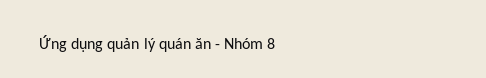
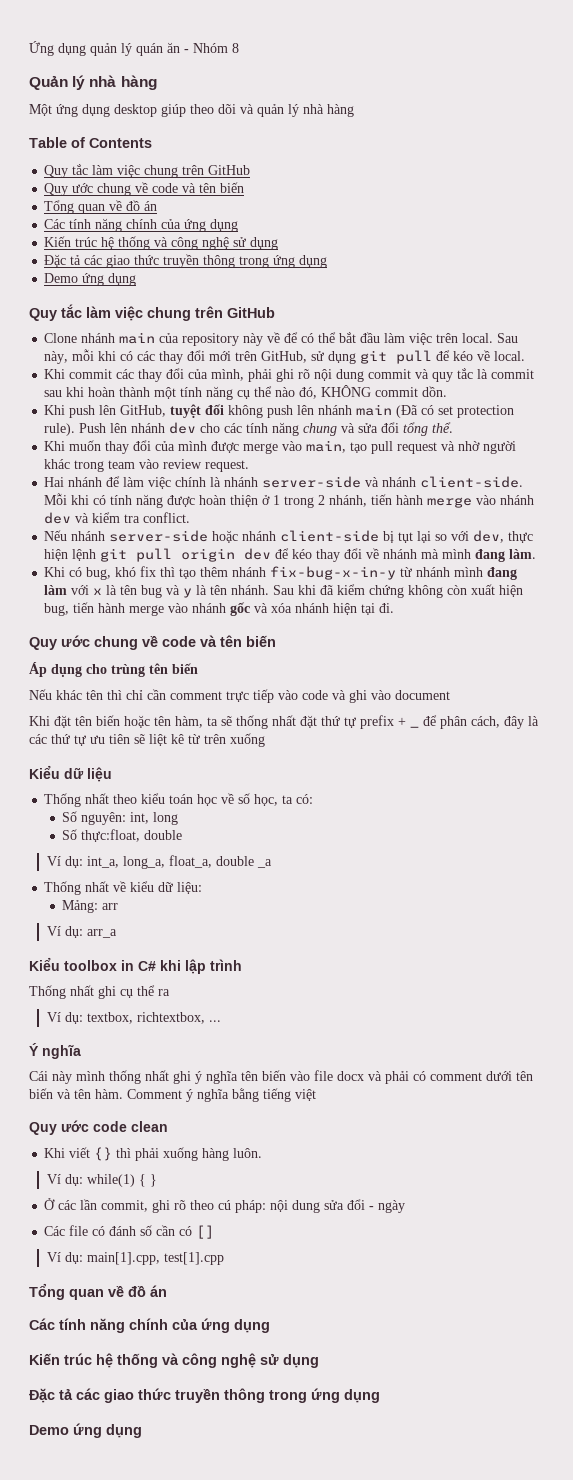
(276, 43) none -> [29,75,157,90] [29,104,354,117] [29,137,152,148] [44,164,251,178] [44,182,245,196] [44,200,158,214] [44,218,239,232] [44,236,279,250] [44,254,328,268] [44,273,137,286] [29,304,275,321] [44,332,519,346] [44,349,526,364] [44,368,535,382] [44,385,448,400] [44,404,515,418] [44,422,454,436] [44,440,517,454] [44,459,250,472] [44,476,524,489] [44,493,535,508] [44,512,191,524] [44,530,534,543] [44,548,537,562] [44,566,518,580] [44,584,524,598] [44,602,395,616] [29,635,276,650] [29,662,198,677] [29,689,450,703] [29,715,406,729] [410,726,419,728] [423,715,539,729] [29,733,265,747] [29,765,112,782] [44,793,314,807] [62,811,179,825] [62,829,183,842] [47,855,273,869] [44,881,203,895] [62,900,119,913] [47,926,118,938] [29,957,242,974] [29,985,170,999] [47,1012,222,1024] [29,1043,81,1059] [29,1070,533,1084] [29,1088,316,1102] [29,1120,168,1135] [44,1147,263,1161] [47,1174,158,1187] [44,1198,406,1213] [44,1225,215,1239] [47,1252,225,1265] [29,1283,167,1300] [29,1318,270,1333] [29,1353,319,1368] [29,1388,380,1403] [29,1423,142,1438] // Quản lý nhà hàng // Một ứng dụng desktop giúp theo dõi và quản lý nhà hàng // Table of Contents // Quy tắc làm việc chung trên GitHub // Quy ước chung về code và tên biến // Tổng quan về đồ án // Các tính năng chính của ứng dụng // Kiến trúc hệ thống và công nghệ sử dụng // Đặc tả các giao thức truyền thông trong ứng dụng // Demo ứng dụng // Quy tắc làm việc chung trên GitHub // Clone nhánh main của repository này về để có thể bắt đầu làm việc trên local. Sau này, mỗi khi có các thay đổi mới trên GitHub, sử dụng git pull để kéo về local. // Khi commit các thay đổi của mình, phải ghi rõ nội dung commit và quy tắc là commit sau khi hoàn thành một tính năng cụ thể nào đó, KHÔNG commit dồn. // Khi push lên GitHub, tuyệt đối không push lên nhánh main (Đã có set protection rule). Push lên nhánh dev cho các tính năng chung và sửa đổi tổng thể. // Khi muốn thay đổi của mình được merge vào main, tạo pull request và nhờ người khác trong team vào review request. // Hai nhánh để làm việc chính là nhánh server-side và nhánh client-side. Mỗi khi có tính năng được hoàn thiện ở 1 trong 2 nhánh, tiến hành merge vào nhánh dev và kiểm tra conflict. // Nếu nhánh server-side hoặc nhánh client-side bị tụt lại so với dev, thực hiện lệnh git pull origin dev để kéo thay đổi về nhánh mà mình đang làm. // Khi có bug, khó fix thì tạo thêm nhánh fix-bug-x-in-y từ nhánh mình đang làm với x là tên bug và y là tên nhánh. Sau khi đã kiểm chứng không còn xuất hiện bug, tiến hành merge vào nhánh gốc và xóa nhánh hiện tại đi. // Quy ước chung về code và tên biến // Áp dụng cho trùng tên biến // Nếu khác tên thì chỉ cần comment trực tiếp vào code và ghi vào document // Khi đặt tên biến hoặc tên hàm, ta sẽ thống nhất đặt thứ tự prefix + _ để phân cách, đây là các thứ tự ưu tiên sẽ liệt kê từ trên xuống // Kiểu dữ liệu // Thống nhất theo kiểu toán học về số học, ta có: // Số nguyên: int, long // Số thực:float, double // Ví dụ: int_a, long_a, float_a, double _a // Thống nhất về kiểu dữ liệu: // Mảng: arr // Ví dụ: arr_a // Kiểu toolbox in C# khi lập trình // Thống nhất ghi cụ thể ra // Ví dụ: textbox, richtextbox, ... // Ý nghĩa // Cái này mình thống nhất ghi ý nghĩa tên biến vào file docx và phải có comment dưới tên biến và tên hàm. Comment ý nghĩa bằng tiếng việt // Quy ước code clean // Khi viết {} thì phải xuống hàng luôn. // Ví dụ: while(1) { } // Ở các lần commit, ghi rõ theo cú pháp: nội dung sửa đổi - ngày // Các file có đánh số cần có [] // Ví dụ: main[1].cpp, test[1].cpp // Tổng quan về đồ án // Các tính năng chính của ứng dụng // Kiến trúc hệ thống và công nghệ sử dụng // Đặc tả các giao thức truyền thông trong ứng dụng // Demo ứng dụng

